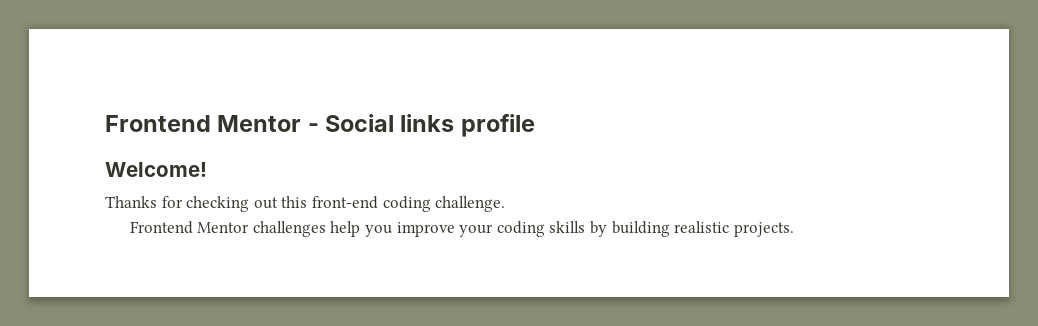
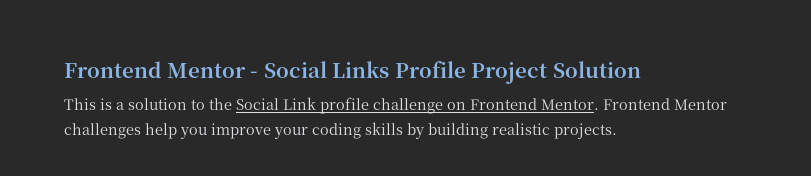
[400,114,535,137] [105,162,207,177] [105,196,506,212] links profile // Welcome! // Thanks for checking out this front-end coding challenge. // -> [332,61,641,84] [64,97,599,114] Links Profile Project Solution // This is a solution to the Social Link profile challenge on Frontend Mentor.

